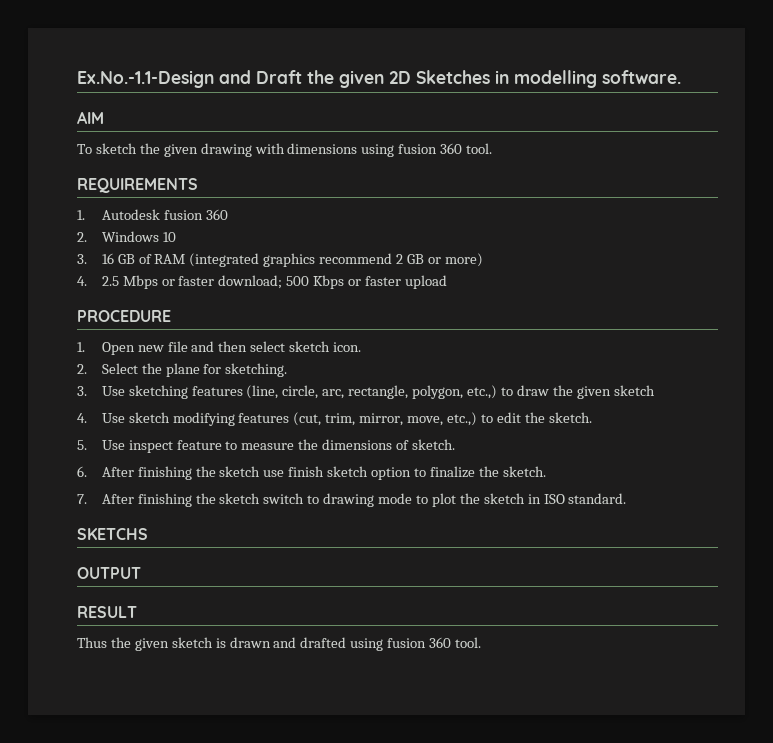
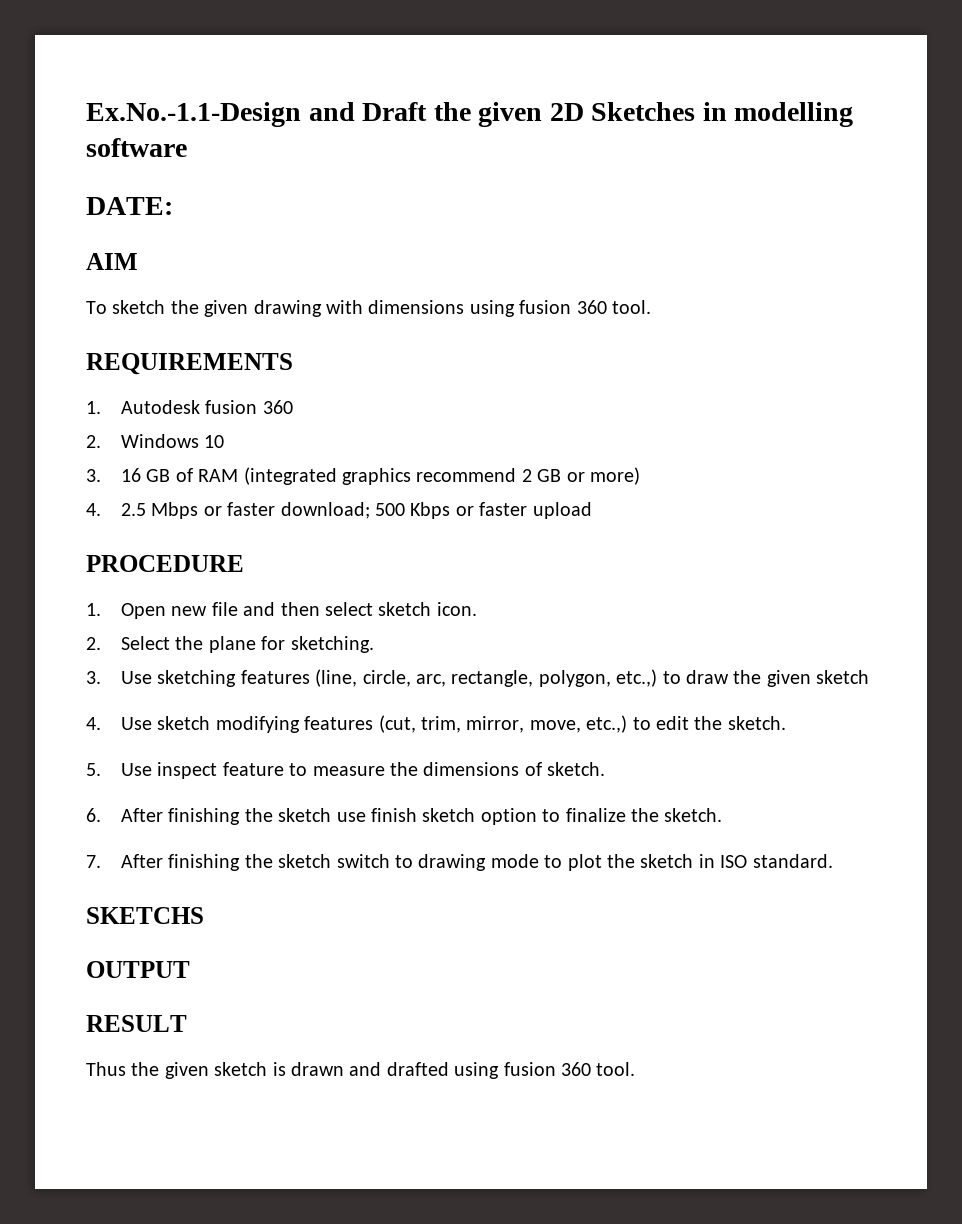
[602,70,681,84] software. -> [86,138,187,157] [86,197,173,215] software // DATE:

